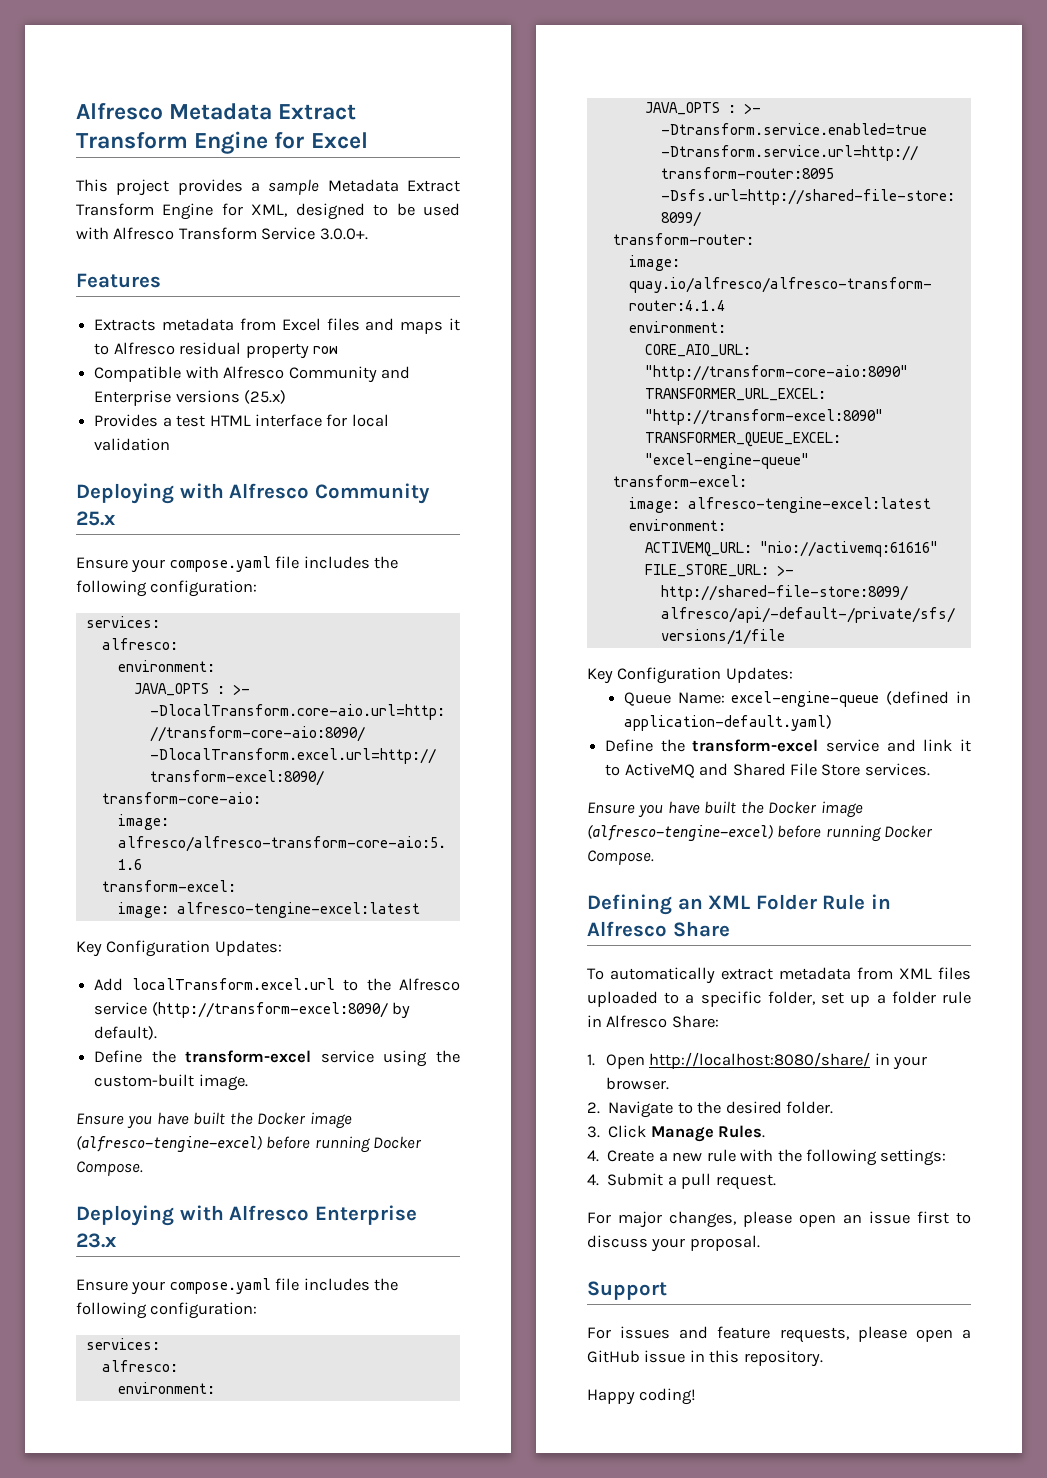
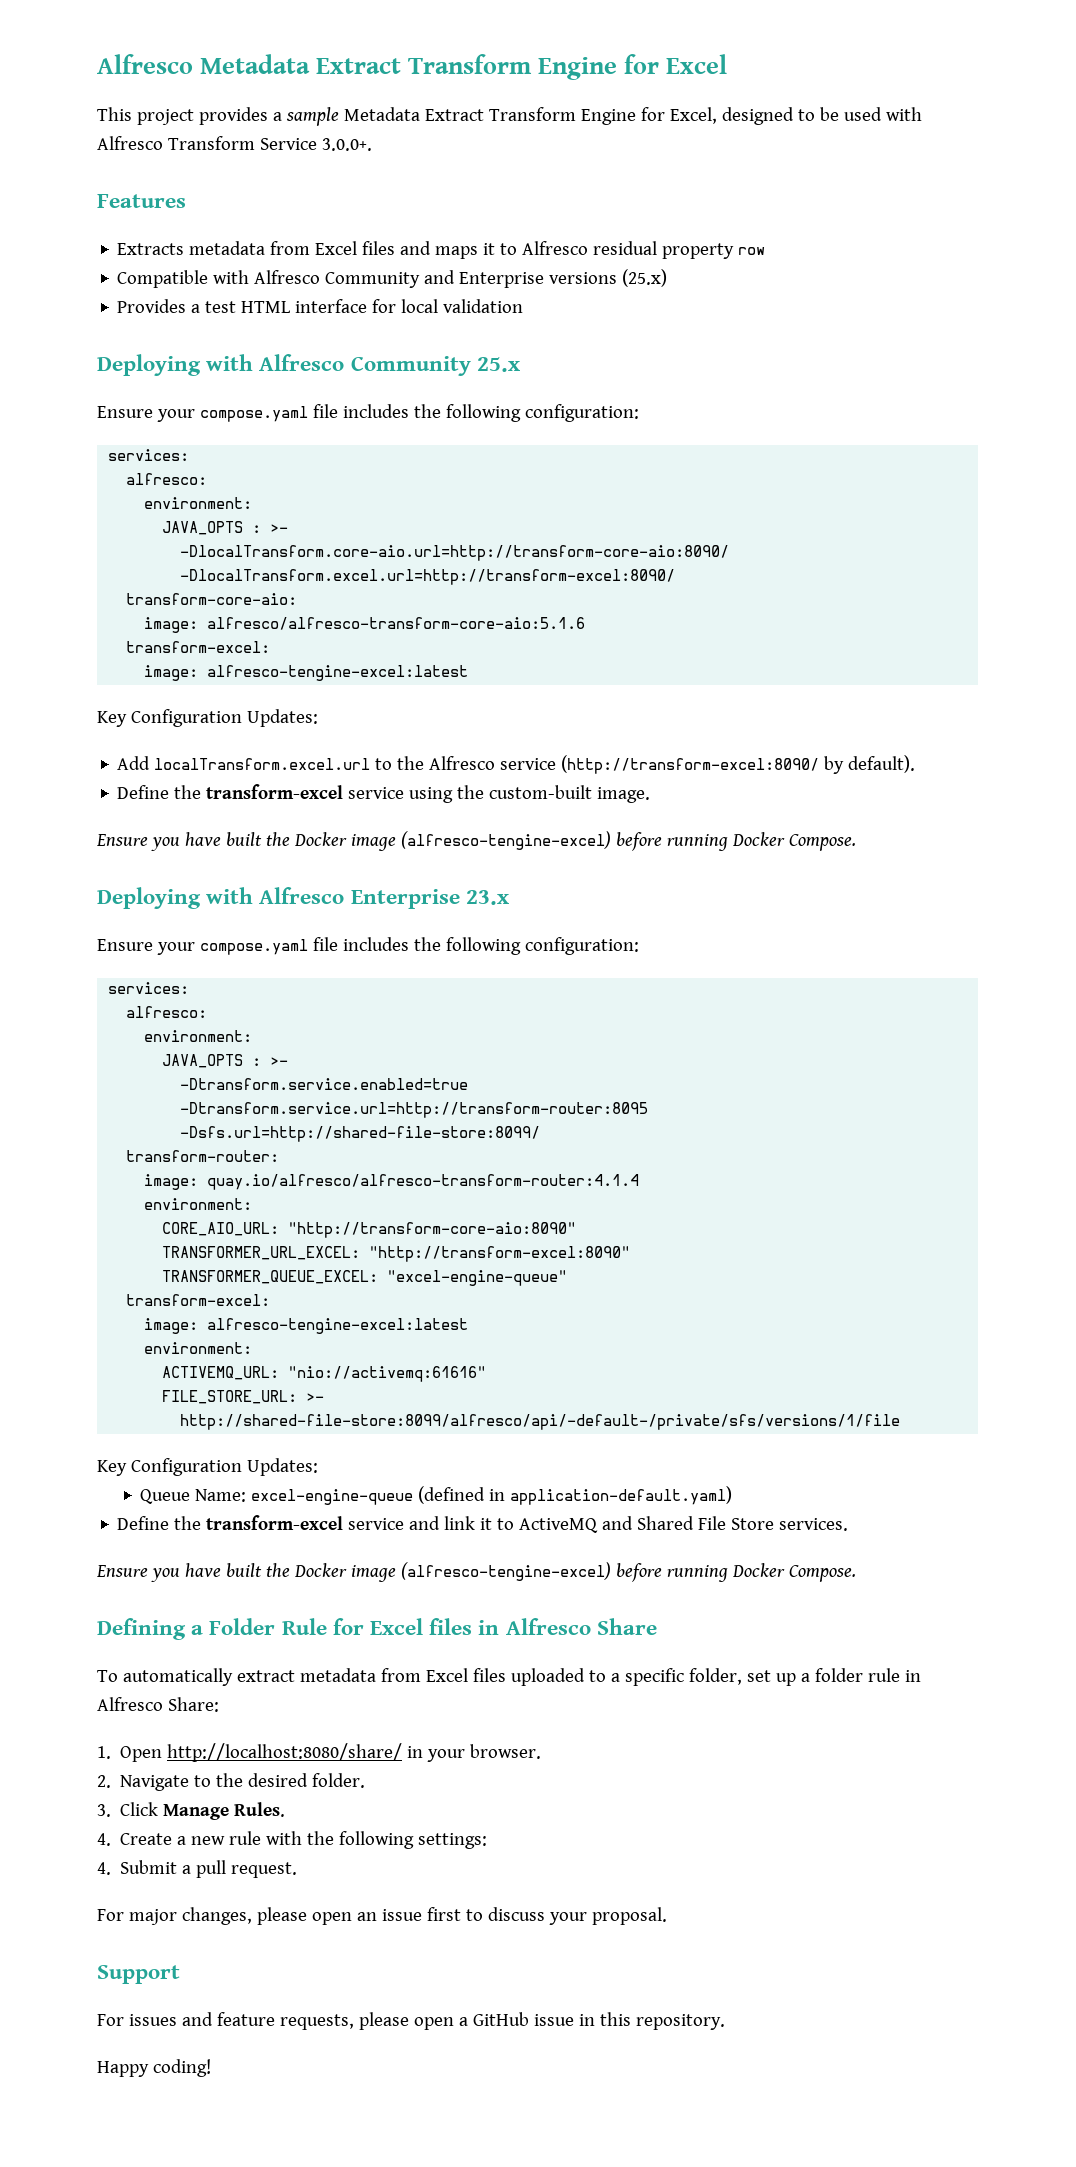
[251,204,288,217] XML, -> [669,107,717,124] Excel,
[677,894,866,910] an XML Folder Rule -> [191,1618,473,1635] a Folder Rule for Excel files
[899,968,932,979] XML -> [425,1668,468,1682] Excel

